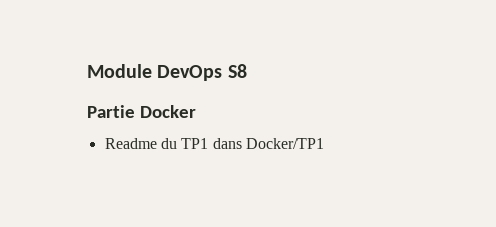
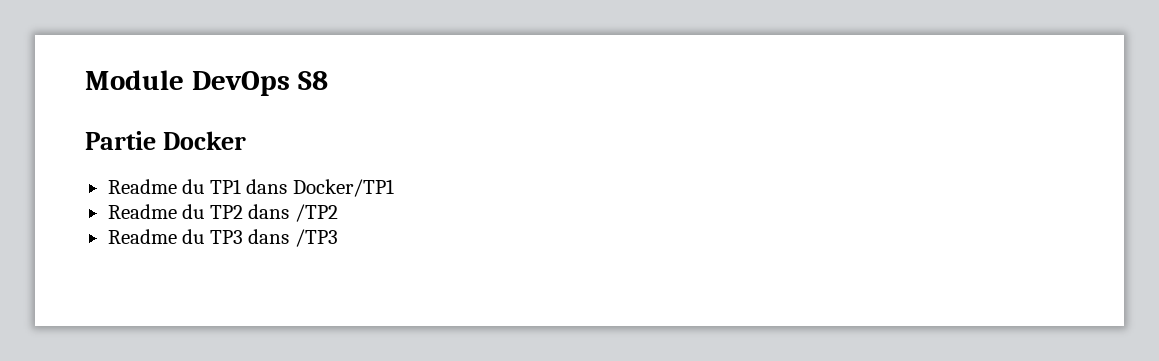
(324, 143) none -> [107,204,338,222] [107,229,338,247] // Readme du TP2 dans /TP2 // Readme du TP3 dans /TP3

